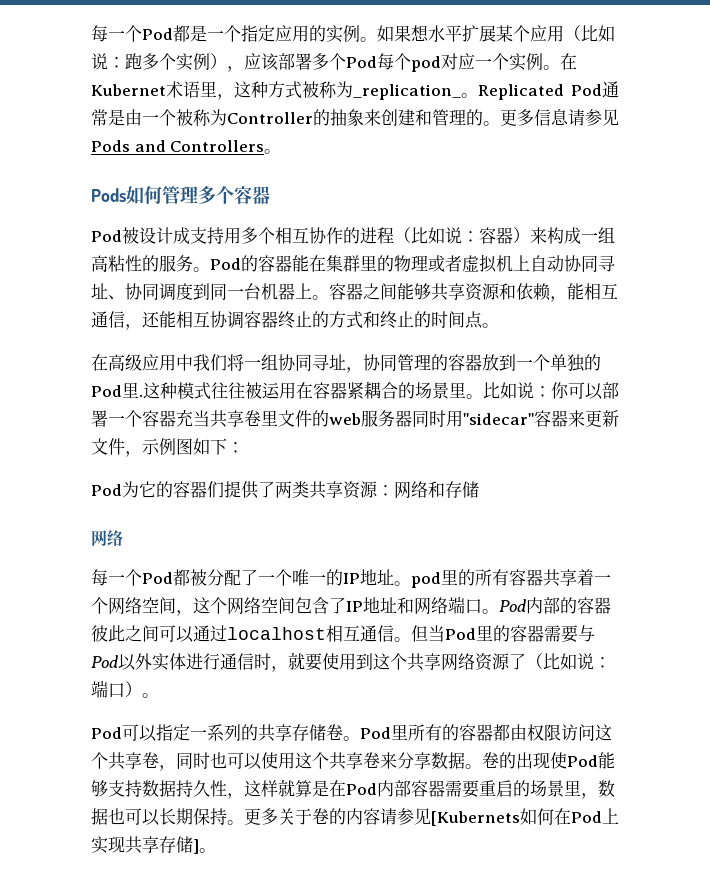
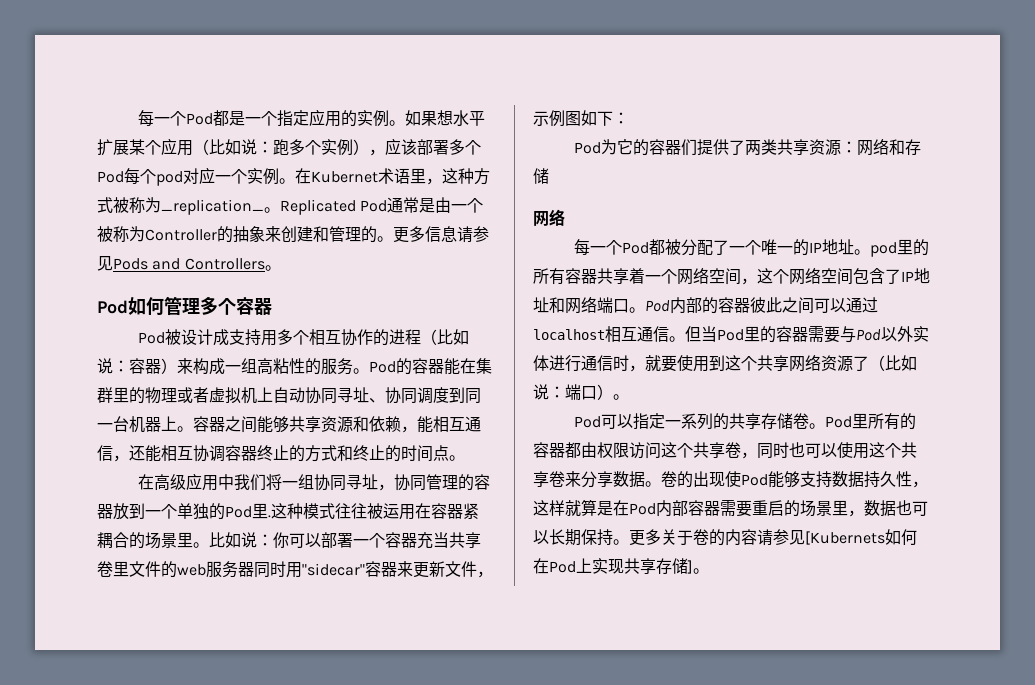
[91,188,126,202] Pods -> [97,300,128,314] Pod

